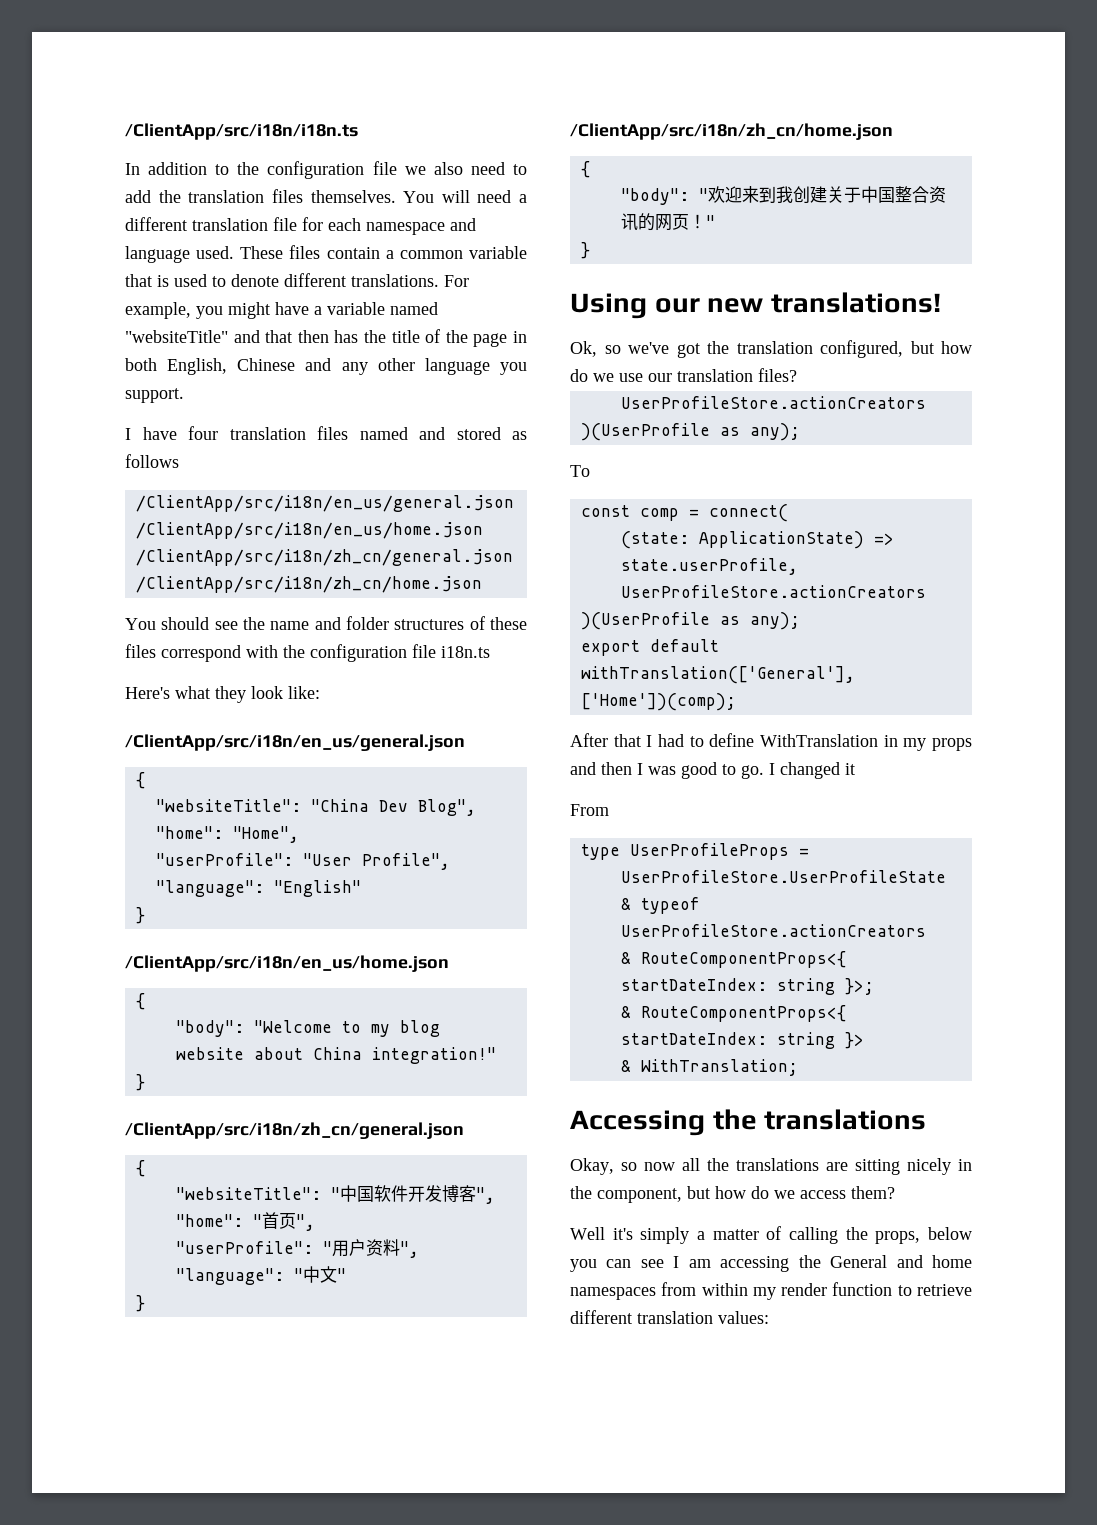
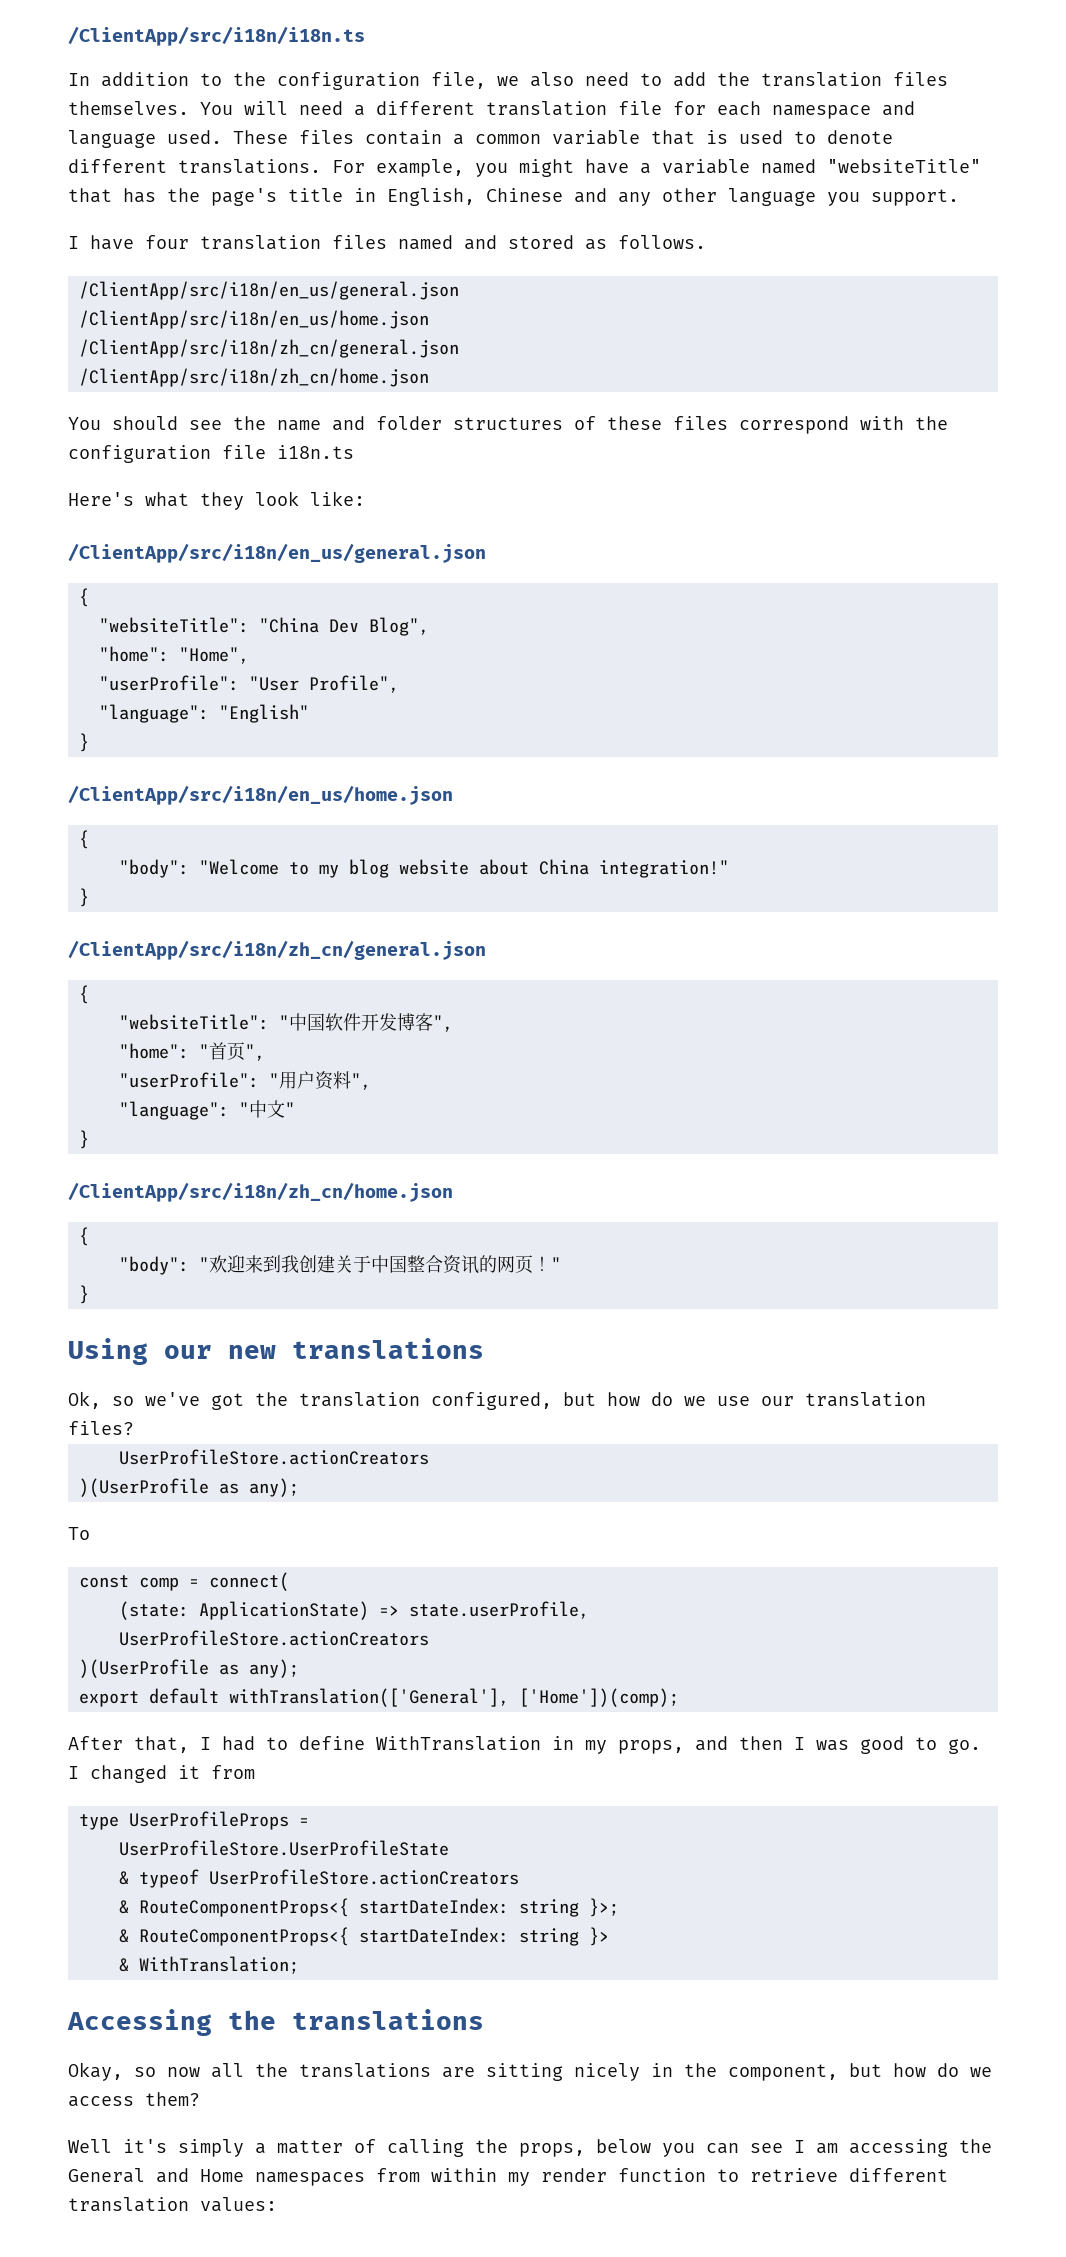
[372,161,397,175] file -> [431,72,486,89] file,
[233,329,528,347] [125,358,157,371] and that then has the title of the page in both -> [68,188,376,206] that has the page's title in
[125,454,179,468] follows -> [618,235,706,249] follows.
[770,292,941,313] translations! -> [292,1338,484,1359] translations
[613,734,641,747] that -> [134,1736,189,1753] that,
[932,738,972,751] props -> [618,1740,684,1754] props,
[570,804,609,816] // From -> [211,1765,255,1779] from
[932,1255,972,1268] home -> [200,2169,244,2182] Home

